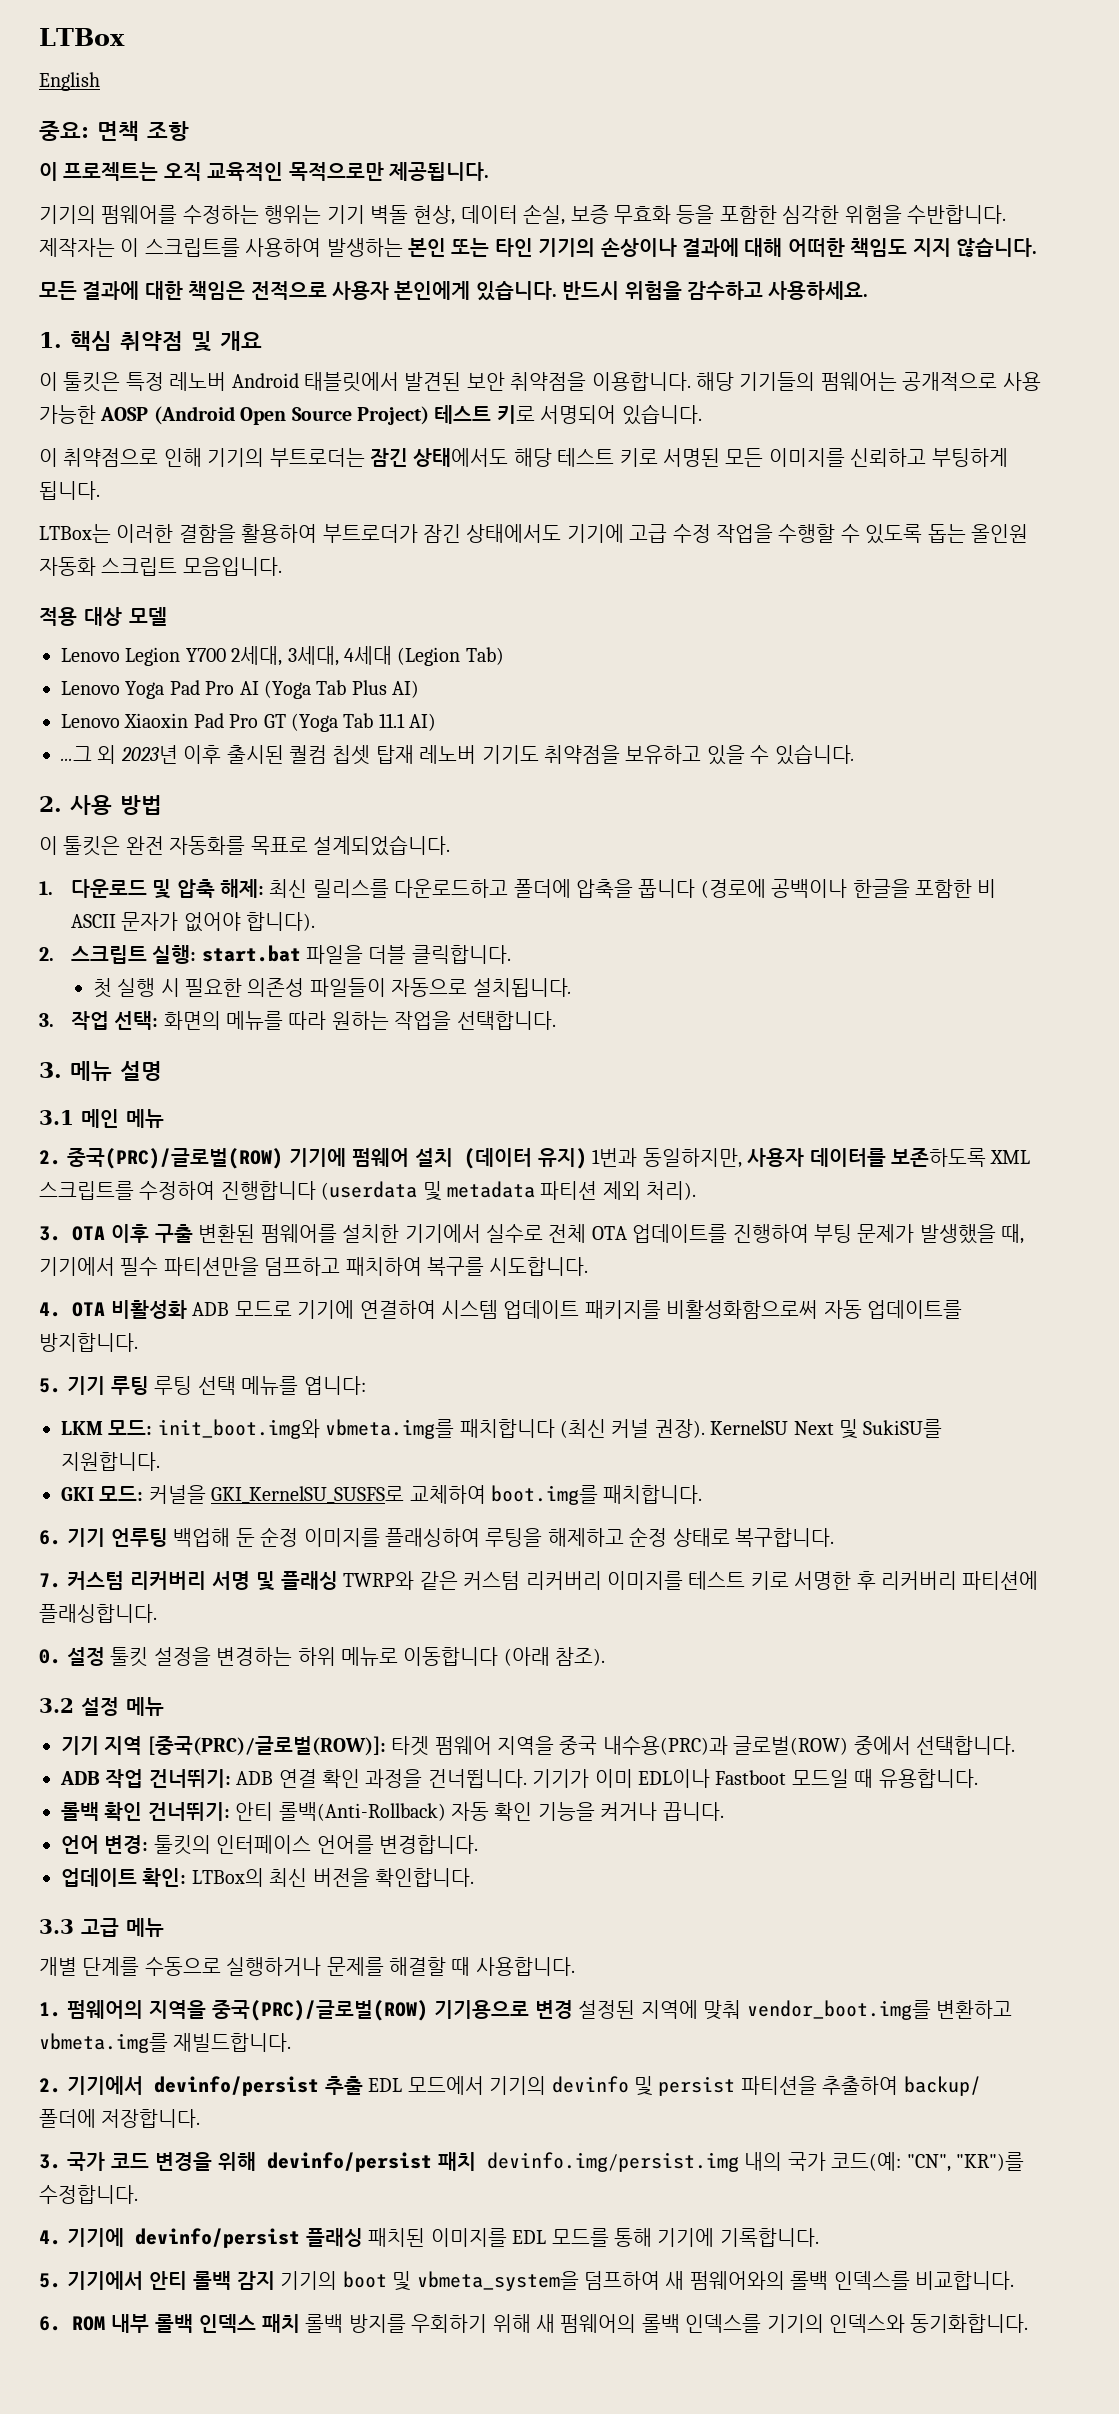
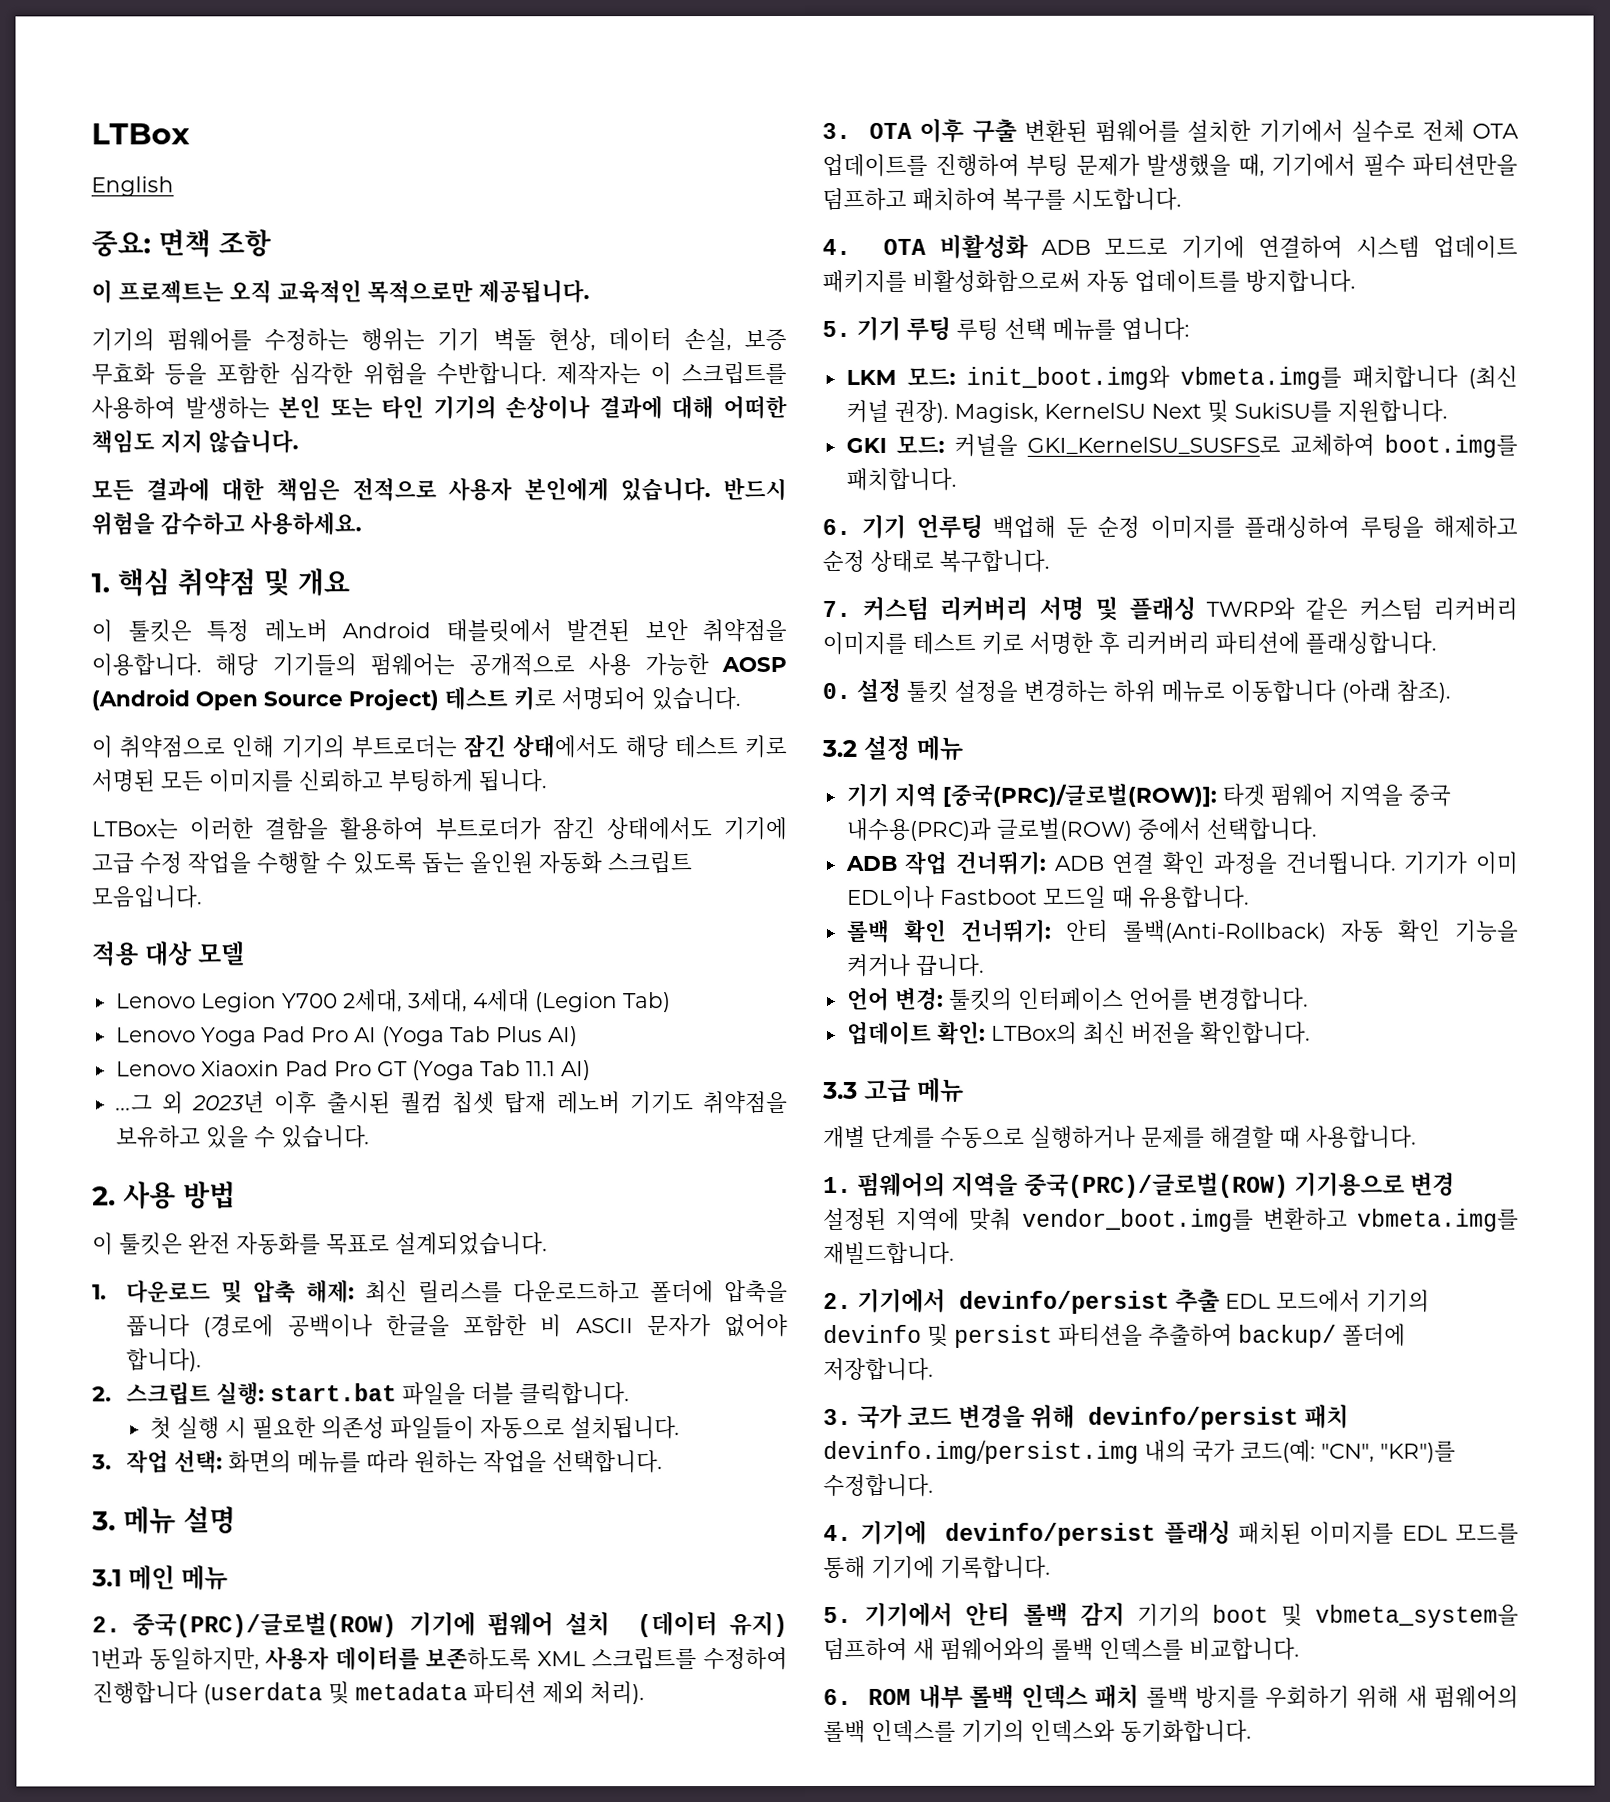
(705, 1428) none -> [953,402,1039,423] Magisk,

